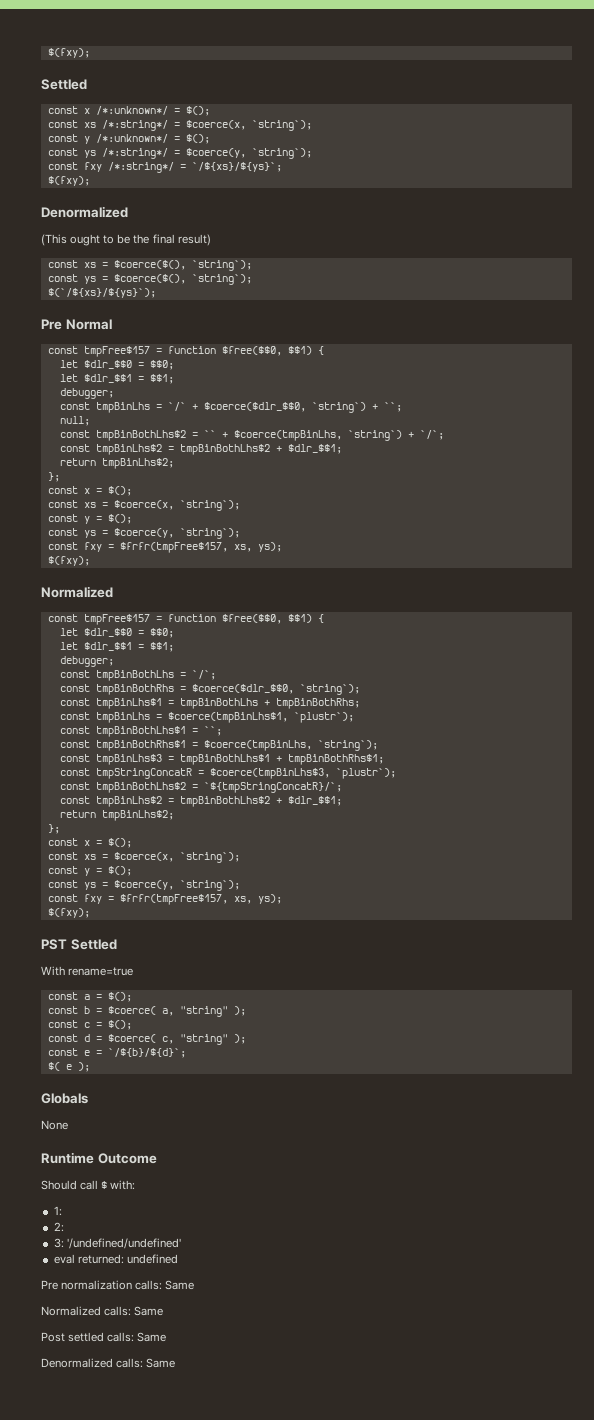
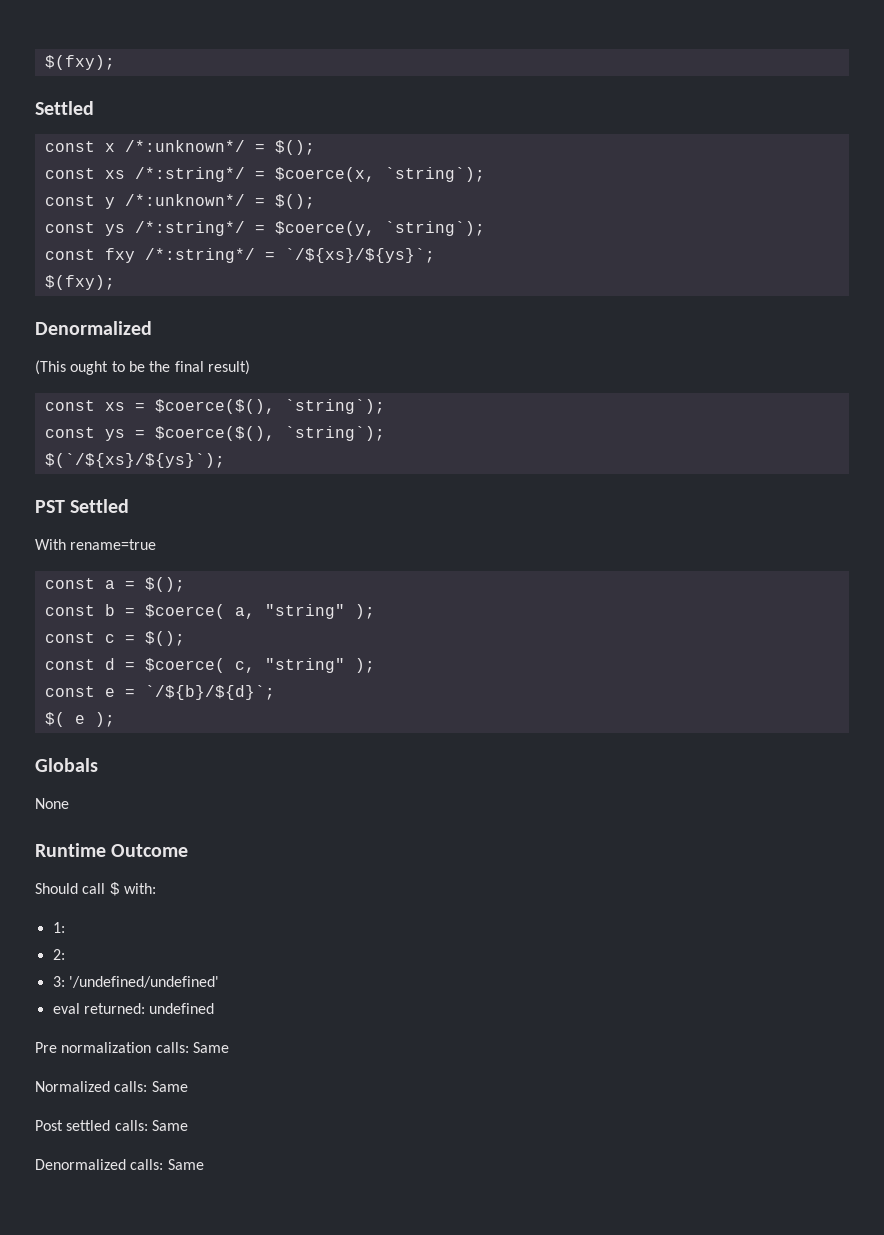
[41,319,112,330] [47,346,324,357] [59,360,174,370] [59,374,174,384] [59,388,114,399] [59,402,402,413] [59,416,90,426] [59,430,444,441] [59,444,342,455] [59,458,174,469] [47,472,60,482] [47,486,132,496] [47,500,240,511] [47,514,132,524] [47,528,240,539] [47,542,282,553] [47,556,90,566] [41,586,113,598] [47,614,324,625] [59,628,174,638] [59,642,174,652] [59,656,114,667] [59,670,216,681] [59,684,360,695] [59,698,360,709] [59,712,354,723] [59,726,222,737] [59,740,378,751] [59,754,384,765] [59,768,396,779] [59,782,342,793] [59,796,342,807] [59,810,174,821] [47,824,60,834] [47,838,132,848] [47,852,240,863] [47,866,132,876] [47,880,240,891] [47,894,282,905] [47,908,90,918] // Pre Normal // const tmpFree$157 = function $free($$0, $$1) { // let $dlr_$$0 = $$0; // let $dlr_$$1 = $$1; // debugger; // const tmpBinLhs = `/` + $coerce($dlr_$$0, `string`) + ``; // null; // const tmpBinBothLhs$2 = `` + $coerce(tmpBinLhs, `string`) + `/`; // const tmpBinLhs$2 = tmpBinBothLhs$2 + $dlr_$$1; // return tmpBinLhs$2; // }; // const x = $(); // const xs = $coerce(x, `string`); // const y = $(); // const ys = $coerce(y, `string`); // const fxy = $frfr(tmpFree$157, xs, ys); // $(fxy); // Normalized // const tmpFree$157 = function $free($$0, $$1) { // let $dlr_$$0 = $$0; // let $dlr_$$1 = $$1; // debugger; // const tmpBinBothLhs = `/`; // const tmpBinBothRhs = $coerce($dlr_$$0, `string`); // const tmpBinLhs$1 = tmpBinBothLhs + tmpBinBothRhs; // const tmpBinLhs = $coerce(tmpBinLhs$1, `plustr`); // const tmpBinBothLhs$1 = ``; // const tmpBinBothRhs$1 = $coerce(tmpBinLhs, `string`); // const tmpBinLhs$3 = tmpBinBothLhs$1 + tmpBinBothRhs$1; // const tmpStringConcatR = $coerce(tmpBinLhs$3, `plustr`); // const tmpBinBothLhs$2 = `${tmpStringConcatR}/`; // const tmpBinLhs$2 = tmpBinBothLhs$2 + $dlr_$$1; // return tmpBinLhs$2; // }; // const x = $(); // const xs = $coerce(x, `string`); // const y = $(); // const ys = $coerce(y, `string`); // const fxy = $frfr(tmpFree$157, xs, ys); // $(fxy); -> (225, 460) none

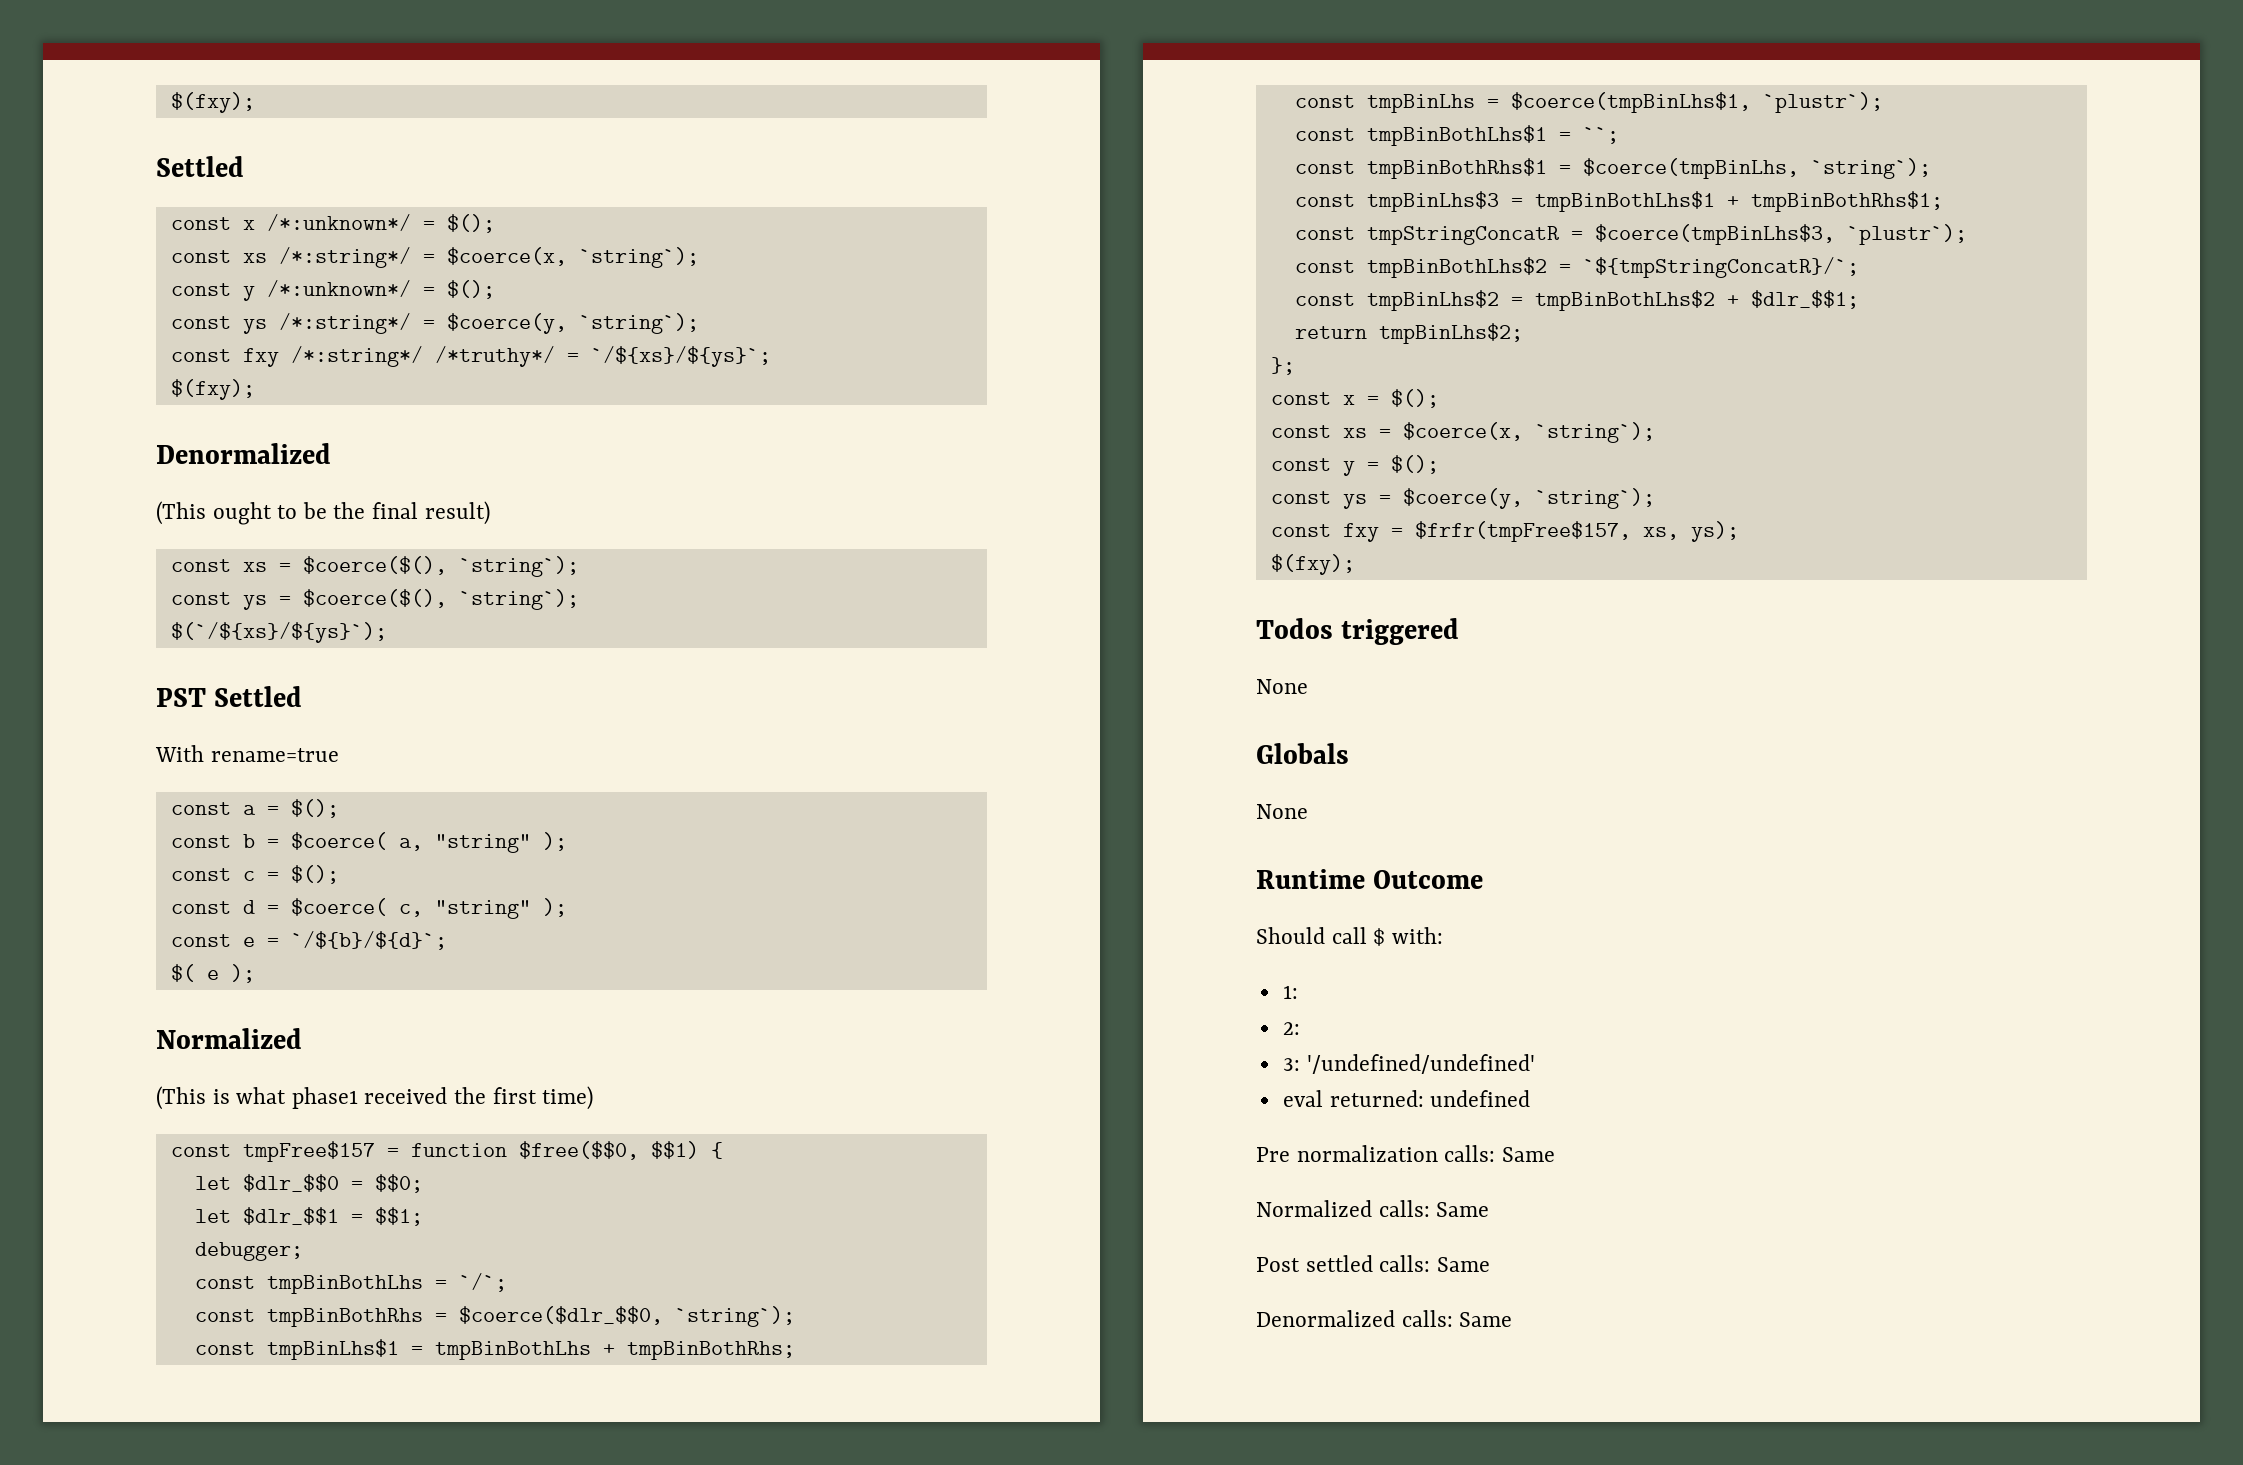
(255, 255) none -> [434,346,555,367] /*truthy*/
(115, 719) none -> [156,1028,302,1049] [156,1086,594,1110] [170,1141,723,1162] [194,1174,423,1193] [194,1207,423,1226] [194,1242,303,1261] [194,1273,507,1294] [194,1306,795,1327] [194,1339,795,1360] [1294,92,1883,113] [1294,125,1619,146] [1294,158,1931,179] [1294,191,1943,212] [1294,224,1967,245] [1294,257,1859,278] [1294,290,1859,311] [1294,323,1523,344] [1270,357,1295,375] [1270,389,1439,408] [1270,422,1655,443] [1270,455,1439,476] [1270,488,1655,509] [1270,521,1739,542] [1270,554,1355,575] [1256,618,1460,645] [1256,679,1308,694] // Normalized // (This is what phase1 received the first time) // const tmpFree$157 = function $free($$0, $$1) { // let $dlr_$$0 = $$0; // let $dlr_$$1 = $$1; // debugger; // const tmpBinBothLhs = `/`; // const tmpBinBothRhs = $coerce($dlr_$$0, `string`); // const tmpBinLhs$1 = tmpBinBothLhs + tmpBinBothRhs; // const tmpBinLhs = $coerce(tmpBinLhs$1, `plustr`); // const tmpBinBothLhs$1 = ``; // const tmpBinBothRhs$1 = $coerce(tmpBinLhs, `string`); // const tmpBinLhs$3 = tmpBinBothLhs$1 + tmpBinBothRhs$1; // const tmpStringConcatR = $coerce(tmpBinLhs$3, `plustr`); // const tmpBinBothLhs$2 = `${tmpStringConcatR}/`; // const tmpBinLhs$2 = tmpBinBothLhs$2 + $dlr_$$1; // return tmpBinLhs$2; // }; // const x = $(); // const xs = $coerce(x, `string`); // const y = $(); // const ys = $coerce(y, `string`); // const fxy = $frfr(tmpFree$157, xs, ys); // $(fxy); // Todos triggered // None

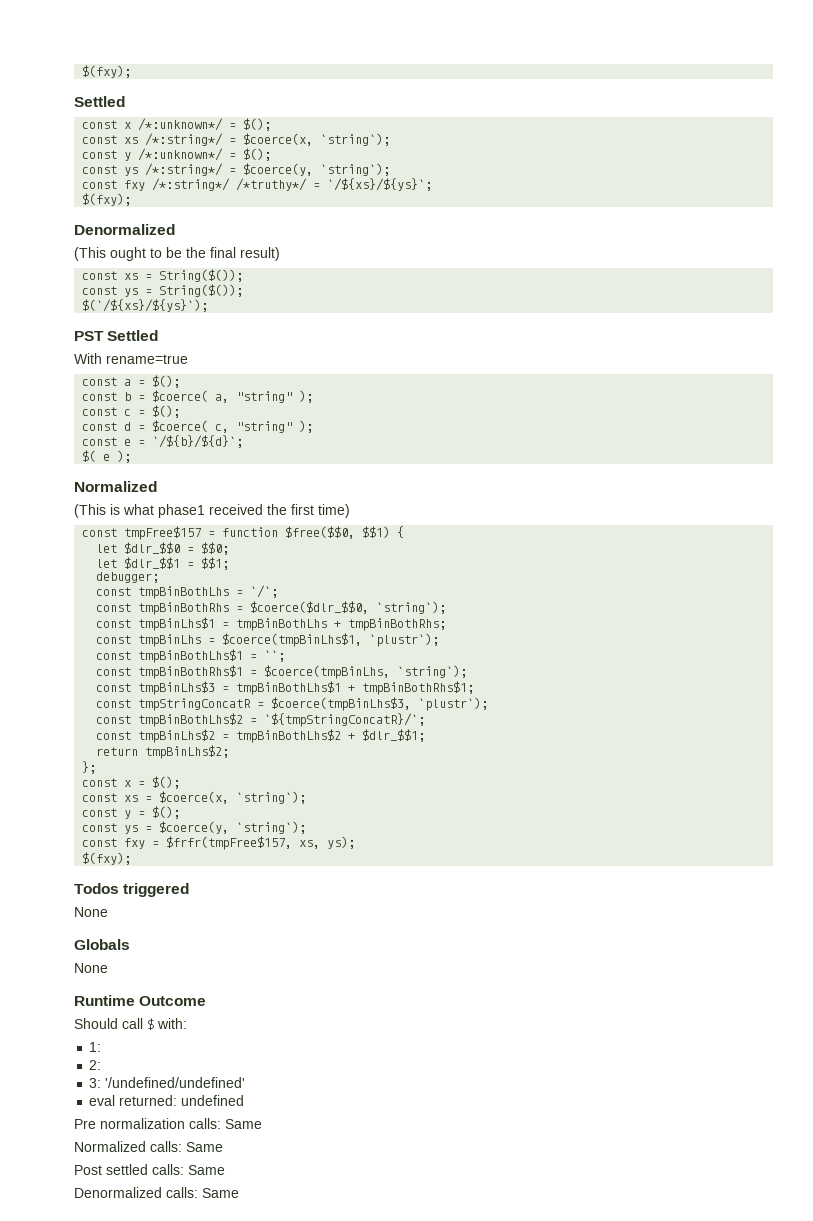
[302,556,579,577] [170,589,579,610] $coerce($(), `string`); // const ys = $coerce($(), `string`); -> [159,269,244,282] [82,284,244,297] String($()); // const ys = String($());

